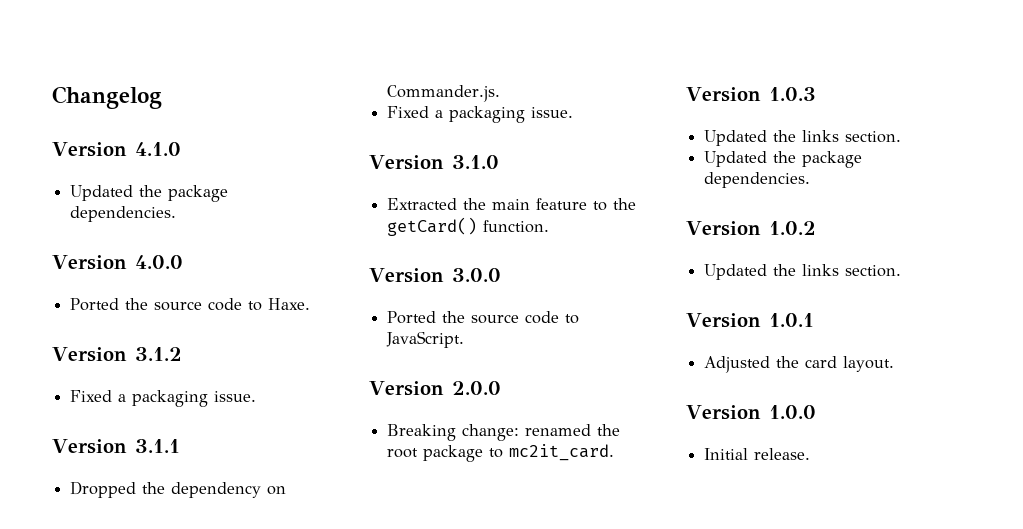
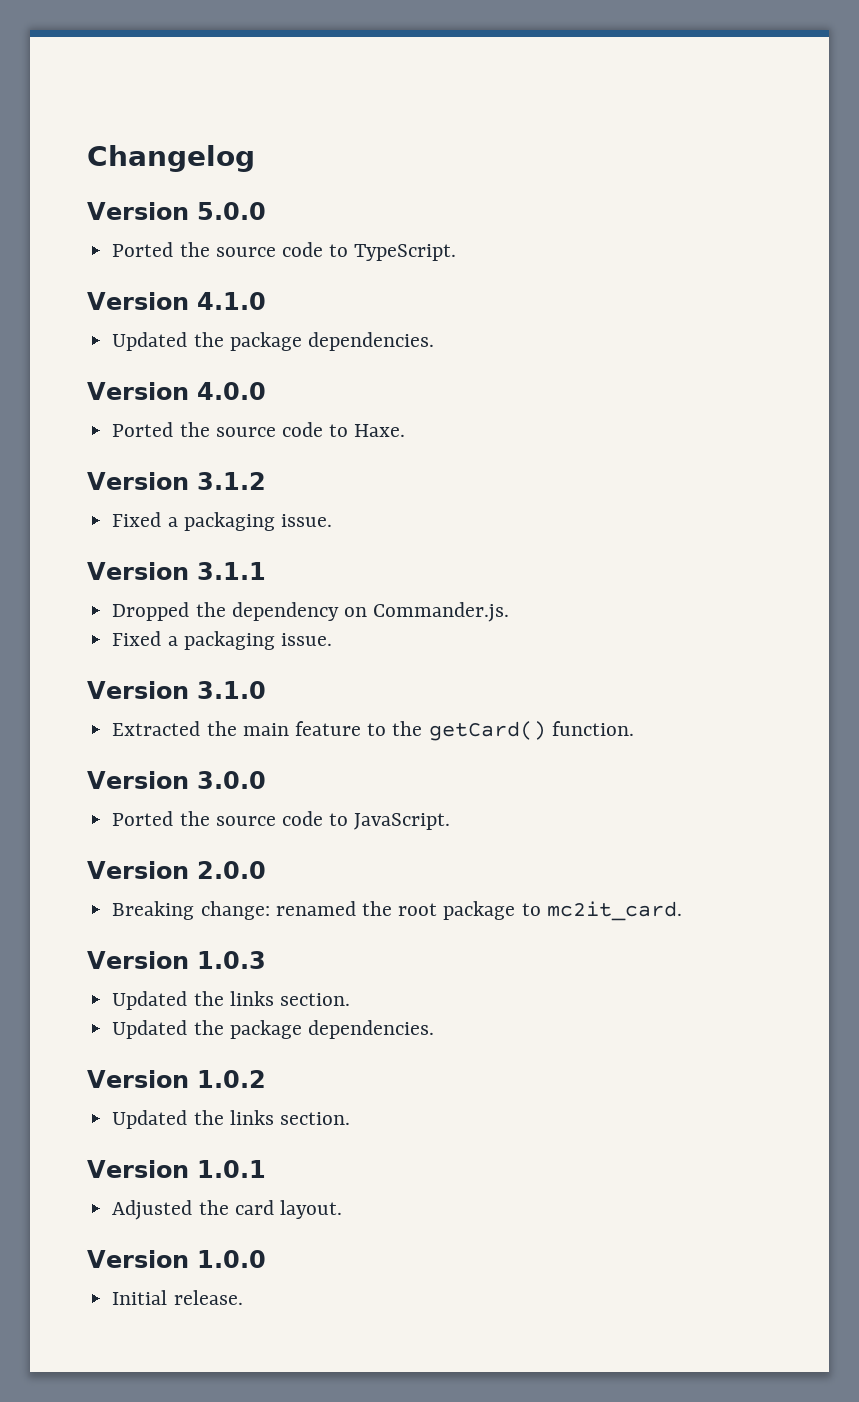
(162, 97) none -> [87,202,266,220] [112,242,457,261] // Version 5.0.0 // Ported the source code to TypeScript.

